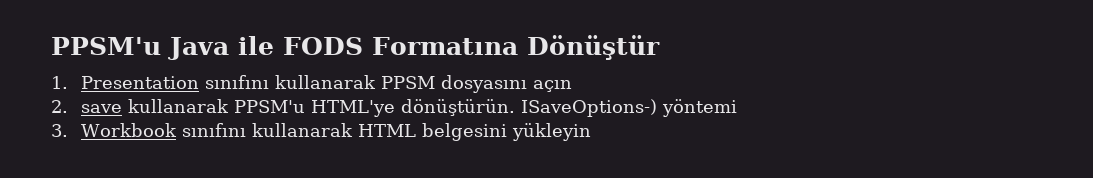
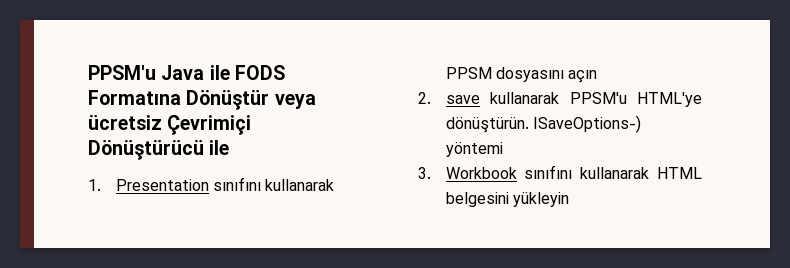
(660, 47) none -> [274,94,316,109] [88,115,252,135] [88,140,230,160] veya ücretsiz Çevrimiçi Dönüştürücü ile

